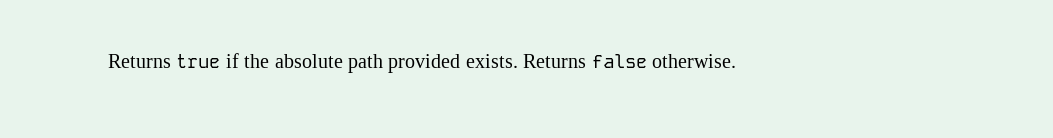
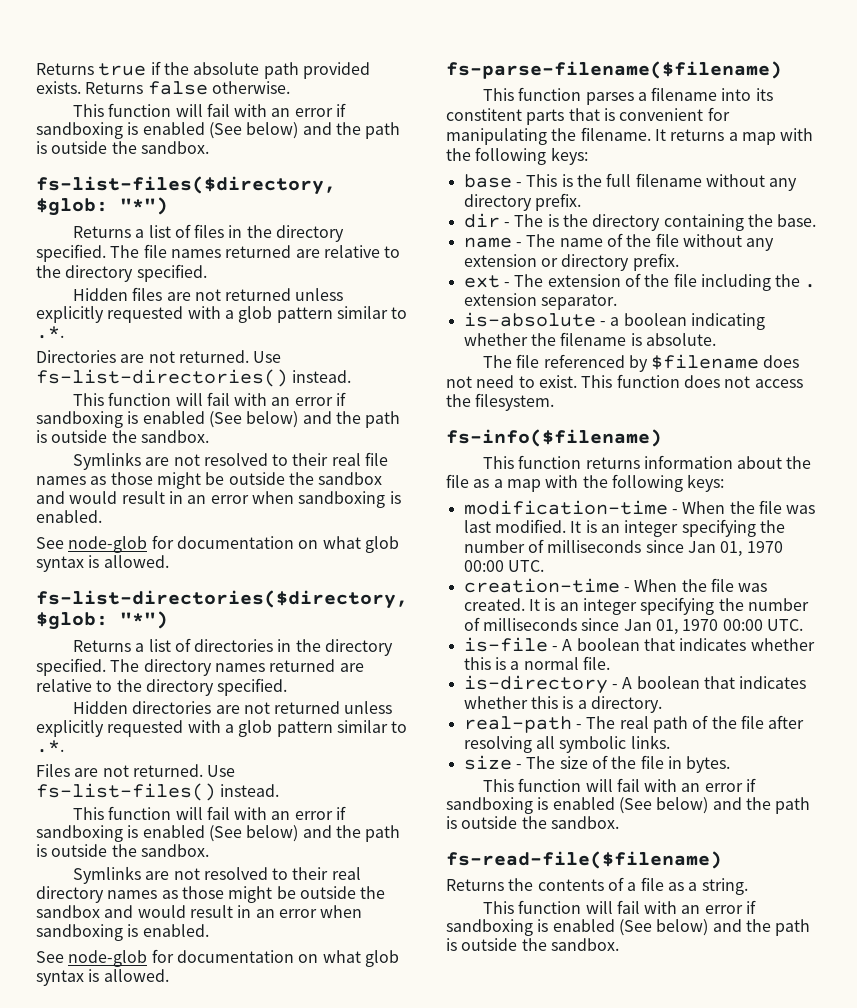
(736, 61) none -> [72,103,347,117] [36,122,401,139] [36,141,209,154] [36,176,336,195] [36,197,168,216] [72,224,345,242] [36,244,401,262] [36,264,207,282] [72,287,344,301] [36,306,408,323] [36,326,64,339] [36,350,282,363] [36,369,352,387] [72,392,347,406] [36,411,401,428] [36,430,209,443] [72,452,389,470] [36,472,383,489] [36,491,401,508] [36,510,102,523] [36,535,399,553] [36,555,169,572] [36,590,408,609] [36,611,168,630] [72,638,394,656] [36,658,364,676] [36,678,288,696] [72,701,393,714] [36,720,408,737] [36,740,64,753] [36,764,236,777] [36,783,280,801] [72,806,347,820] [36,825,401,842] [36,844,209,857] [72,866,361,884] [36,886,386,903] [36,905,363,918] [36,924,209,941] [36,949,399,967] [36,969,169,986] [446,61,782,79] [482,87,773,105] [446,107,730,125] [446,127,814,145] [446,147,588,165] [463,173,798,191] [463,193,581,211] [463,213,817,231] [463,233,775,251] [463,253,679,271] [463,273,817,291] [463,293,617,310] [463,312,765,330] [463,332,716,346] [482,354,800,372] [446,374,803,388] [446,393,555,411] [446,429,662,447] [482,455,812,469] [446,474,725,492] [463,500,816,515] [463,519,785,537] [463,539,783,557] [463,560,544,572] [463,578,768,593] [463,597,809,615] [463,617,803,635] [463,637,815,652] [463,656,610,670] [463,675,807,694] [463,696,662,713] [463,715,805,733] [463,735,670,753] [463,755,731,773] [482,778,757,792] [446,797,811,814] [446,816,619,829] [446,851,722,869] [446,877,748,895] [482,900,757,914] [446,919,811,936] [446,938,619,951] // This function will fail with an error if sandboxing is enabled (See below) and the path is outside the sandbox. // fs-list-files($directory, $glob: "*") // Returns a list of files in the directory specified. The file names returned are relative to the directory specified. // Hidden files are not returned unless explicitly requested with a glob pattern similar to .*. // Directories are not returned. Use fs-list-directories() instead. // This function will fail with an error if sandboxing is enabled (See below) and the path is outside the sandbox. // Symlinks are not resolved to their real file names as those might be outside the sandbox and would result in an error when sandboxing is enabled. // See node-glob for documentation on what glob syntax is allowed. // fs-list-directories($directory, $glob: "*") // Returns a list of directories in the directory specified. The directory names returned are relative to the directory specified. // Hidden directories are not returned unless explicitly requested with a glob pattern similar to .*. // Files are not returned. Use fs-list-files() instead. // This function will fail with an error if sandboxing is enabled (See below) and the path is outside the sandbox. // Symlinks are not resolved to their real directory names as those might be outside the sandbox and would result in an error when sandboxing is enabled. // See node-glob for documentation on what glob syntax is allowed. // fs-parse-filename($filename) // This function parses a filename into its constitent parts that is convenient for manipulating the filename. It returns a map with the following keys: // base - This is the full filename without any directory prefix. // dir - The is the directory containing the base. // name - The name of the file without any extension or directory prefix. // ext - The extension of the file including the . extension separator. // is-absolute - a boolean indicating whether the filename is absolute. // The file referenced by $filename does not need to exist. This function does not access the filesystem. // fs-info($filename) // This function returns information about the file as a map with the following keys: // modification-time - When the file was last modified. It is an integer specifying the number of milliseconds since Jan 01, 1970 00:00 UTC. // creation-time - When the file was created. It is an integer specifying the number of milliseconds since Jan 01, 1970 00:00 UTC. // is-file - A boolean that indicates whether this is a normal file. // is-directory - A boolean that indicates whether this is a directory. // real-path - The real path of the file after resolving all symbolic links. // size - The size of the file in bytes. // This function will fail with an error if sandboxing is enabled (See below) and the path is outside the sandbox. // fs-read-file($filename) // Returns the contents of a file as a string. // This function will fail with an error if sandboxing is enabled (See below) and the path is outside the sandbox.

